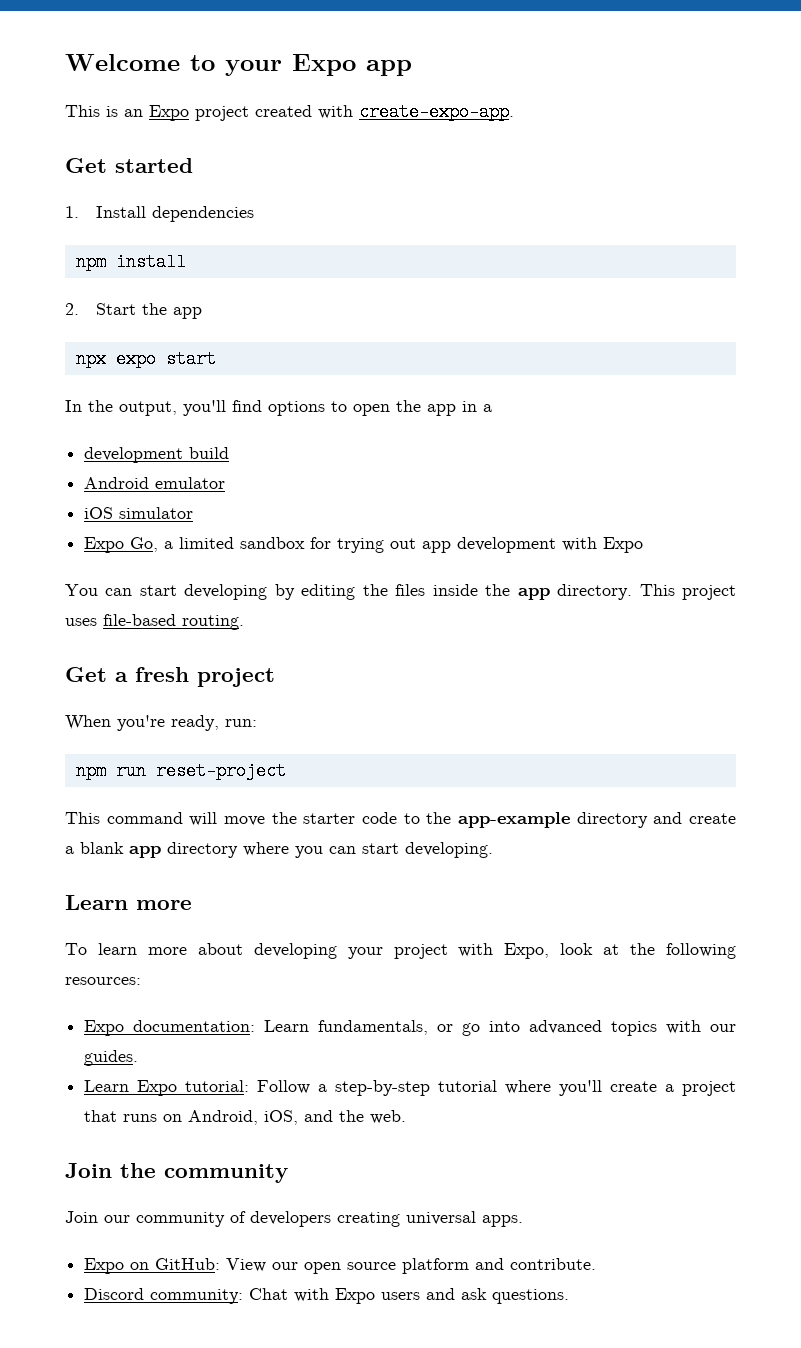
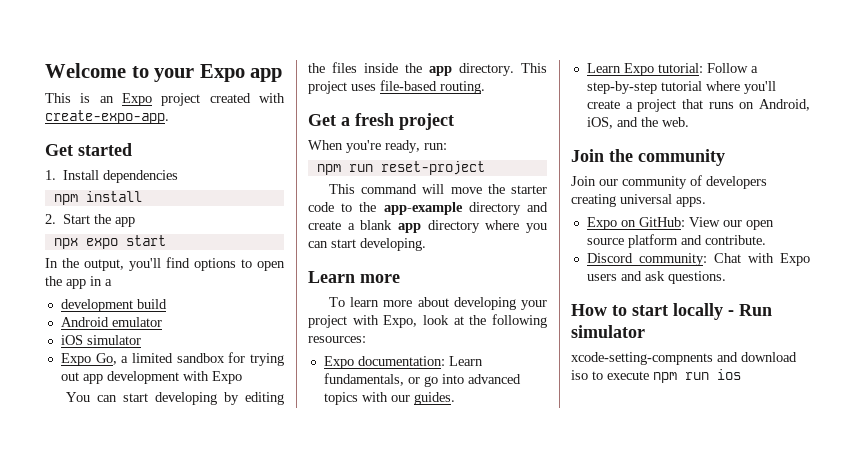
(570, 1296) none -> [571,303,772,320] [571,325,645,338] [571,352,797,365] [571,369,741,383] // How to start locally - Run simulator // xcode-setting-compnents and download iso to execute npm run ios

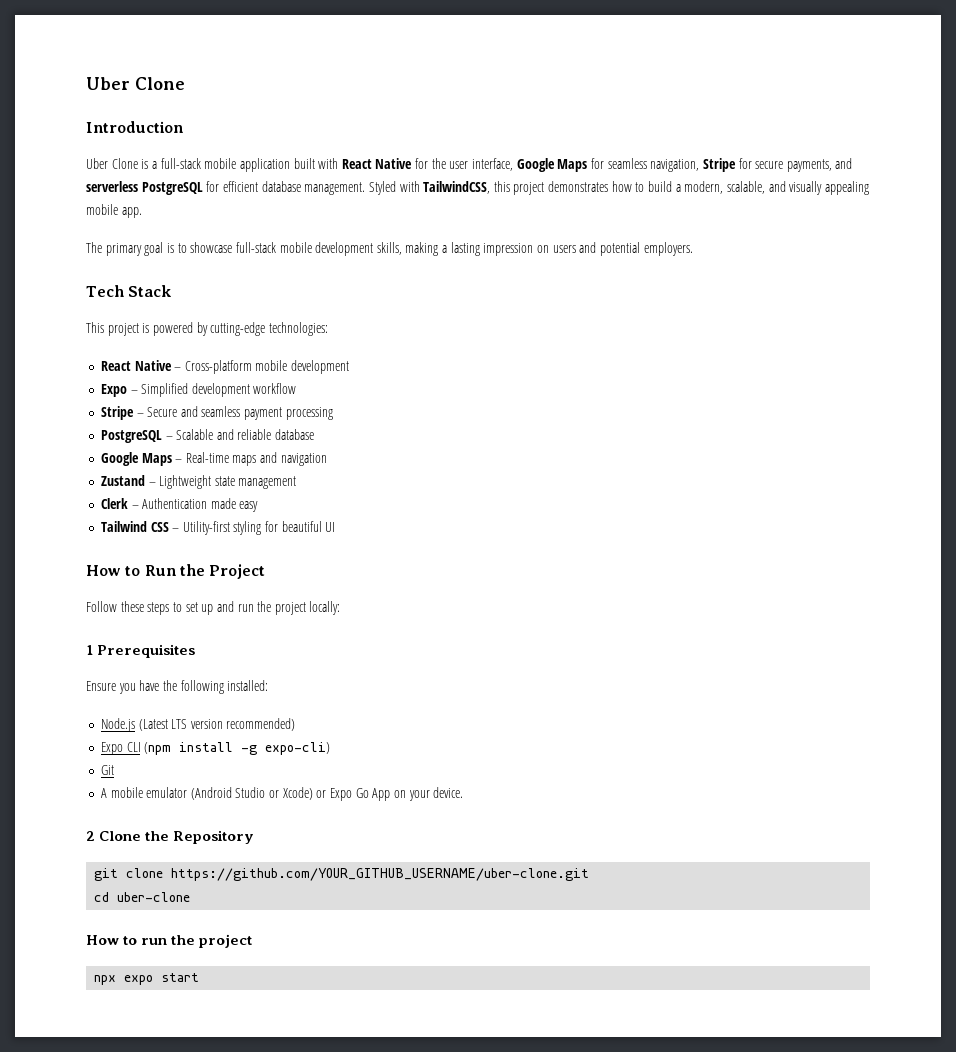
[45,63,283,82] [45,93,285,106] [45,110,169,124] [45,143,132,156] [45,170,179,183] [53,191,142,205] [45,214,136,227] [53,235,166,249] [45,257,285,271] [45,276,112,289] [60,299,167,312] [60,317,162,327] [60,335,141,345] [60,352,284,366] [60,371,242,384] [65,392,284,405] [308,62,547,76] [308,80,485,94] [308,113,454,130] [308,140,447,153] [316,161,485,175] [328,184,547,194] [308,202,548,215] [308,220,547,233] [308,238,426,251] [308,271,400,283] [328,297,547,310] [308,314,547,328] [308,336,366,343] [323,356,483,369] [323,373,521,387] [323,392,455,405] [586,63,758,76] [586,81,776,94] [586,99,810,112] [586,117,689,129] [571,149,725,166] [571,175,767,189] [571,194,706,207] [586,217,774,230] [586,234,766,248] [586,253,810,266] [586,271,726,284] [571,303,772,320] [571,325,645,338] [571,352,797,365] [571,369,741,383] Welcome to your Expo app // This is an Expo project created with create-expo-app. // Get started // 1. Install dependencies // npm install // 2. Start the app // npx expo start // In the output, you'll find options to open the app in a // development build // Android emulator // iOS simulator // Expo Go, a limited sandbox for trying out app development with Expo // You can start developing by editing the files inside the app directory. This project uses file-based routing. // Get a fresh project // When you're ready, run: // npm run reset-project // This command will move the starter code to the app-example directory and create a blank app directory where you can start developing. // Learn more // To learn more about developing your project with Expo, look at the following resources: // Expo documentation: Learn fundamentals, or go into advanced topics with our guides. // Learn Expo tutorial: Follow a step-by-step tutorial where you'll create a project that runs on Android, iOS, and the web. // Join the community // Join our community of developers creating universal apps. // Expo on GitHub: View our open source platform and contribute. // Discord community: Chat with Expo users and ask questions. // How to start locally - Run simulator // xcode-setting-compnents and download iso to execute npm run ios -> [86,77,185,90] [86,121,184,133] [86,158,853,172] [86,181,869,195] [86,204,142,218] [86,242,693,256] [86,285,172,297] [86,322,328,336] [100,360,350,374] [100,383,297,397] [100,406,333,420] [100,429,315,443] [100,452,327,466] [100,475,297,489] [100,498,259,512] [100,521,336,535] [86,564,266,579] [86,601,341,615] [86,644,196,658] [86,680,269,694] [100,718,296,732] [100,742,331,755] [100,765,114,775] [100,787,464,801] [86,830,255,844] [94,868,590,881] [94,892,191,902] [86,934,253,948] [94,973,200,985] Uber Clone // Introduction // Uber Clone is a full-stack mobile application built with React Native for the user interface, Google Maps for seamless navigation, Stripe for secure payments, and serverless PostgreSQL for efficient database management. Styled with TailwindCSS, this project demonstrates how to build a modern, scalable, and visually appealing mobile app. // The primary goal is to showcase full-stack mobile development skills, making a lasting impression on users and potential employers. // Tech Stack // This project is powered by cutting-edge technologies: // React Native – Cross-platform mobile development // Expo – Simplified development workflow // Stripe – Secure and seamless payment processing // PostgreSQL – Scalable and reliable database // Google Maps – Real-time maps and navigation // Zustand – Lightweight state management // Clerk – Authentication made easy // Tailwind CSS – Utility-first styling for beautiful UI // How to Run the Project // Follow these steps to set up and run the project locally: // 1 Prerequisites // Ensure you have the following installed: // Node.js (Latest LTS version recommended) // Expo CLI (npm install -g expo-cli) // Git // A mobile emulator (Android Studio or Xcode) or Expo Go App on your device. // 2 Clone the Repository // git clone https://github.com/YOUR_GITHUB_USERNAME/uber-clone.git // cd uber-clone // How to run the project // npx expo start

